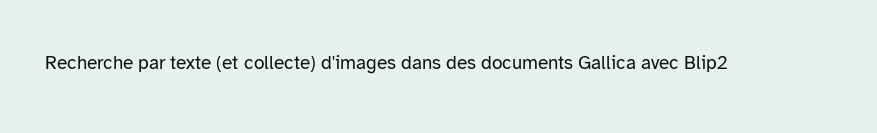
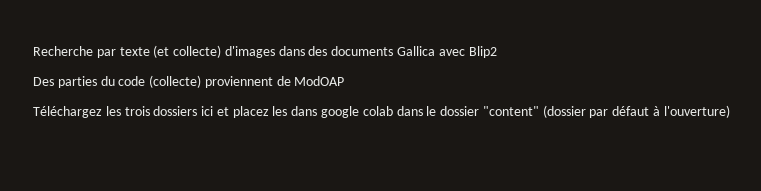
(728, 63) none -> [33,75,345,88] [33,105,730,118] // Des parties du code (collecte) proviennent de ModOAP // Téléchargez les trois dossiers ici et placez les dans google colab dans le dossier "content" (dossier par défaut à l'ouverture)

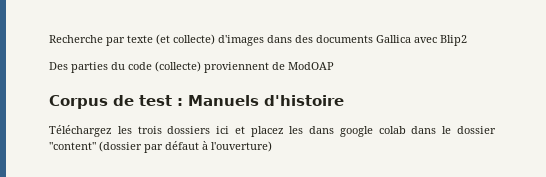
(345, 81) none -> [49,95,344,109] // Corpus de test : Manuels d'histoire

